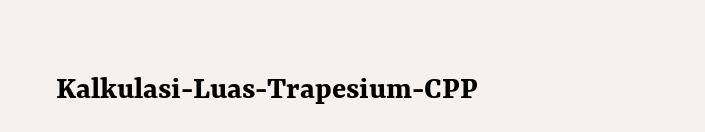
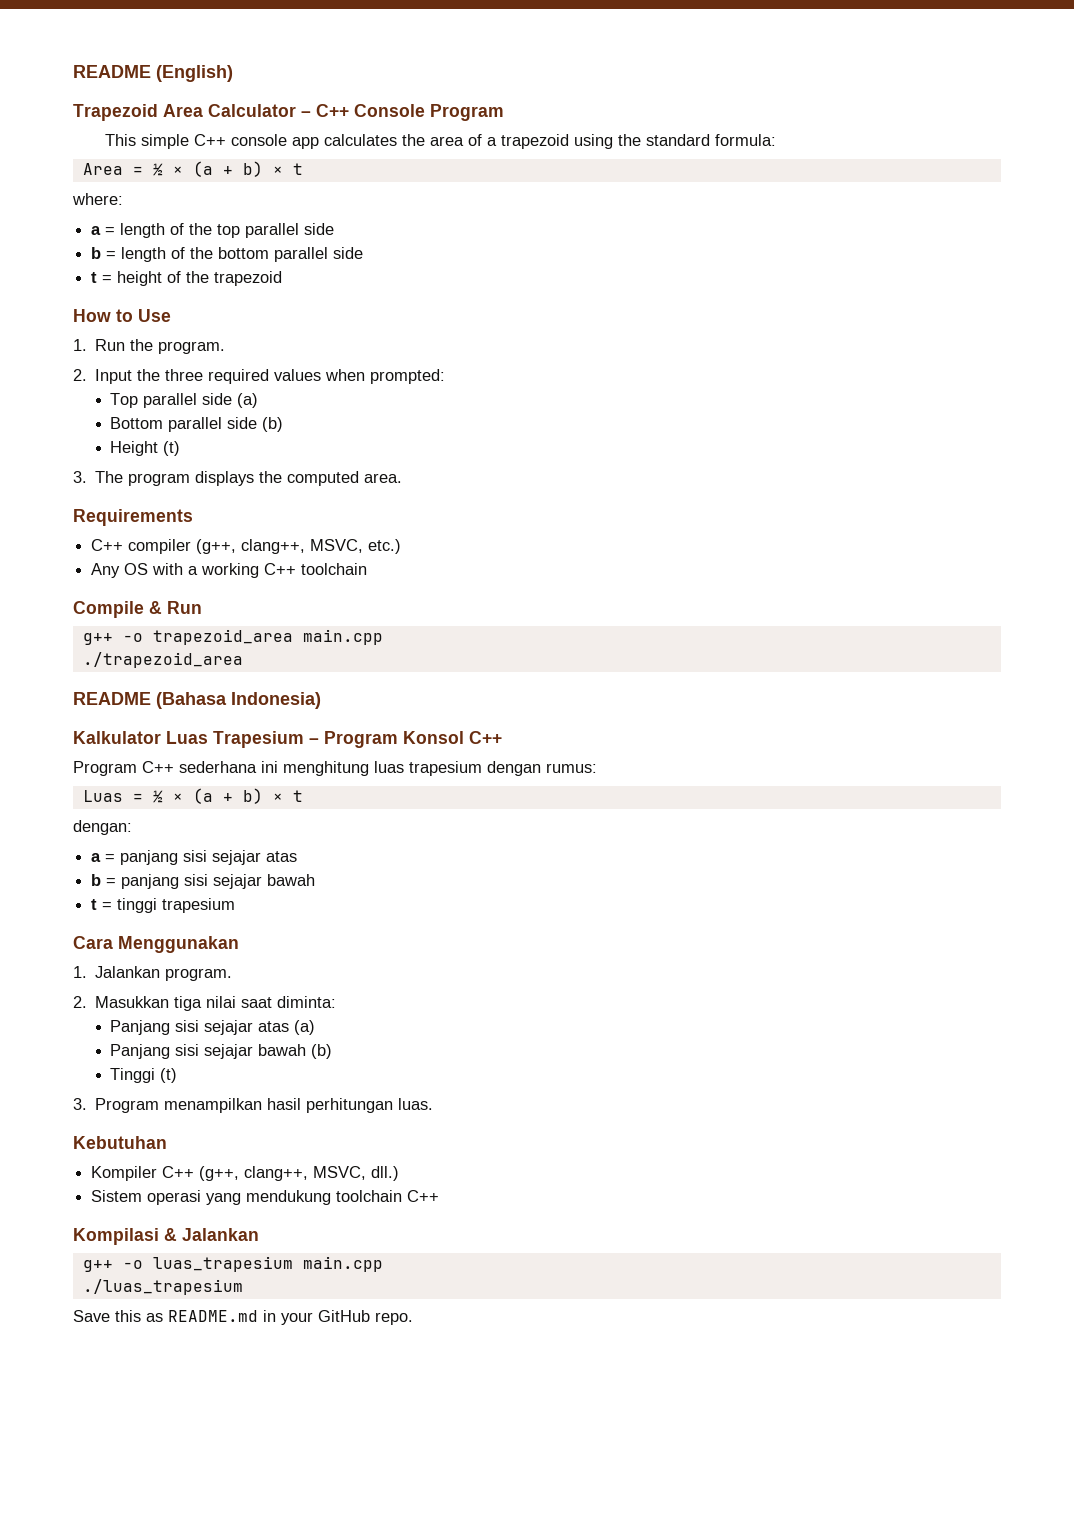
[56,77,478,104] Kalkulasi-Luas-Trapesium-CPP -> [73,65,233,82] [73,104,504,121] [105,134,777,149] [82,161,303,177] [72,193,123,205] [91,223,335,238] [91,247,364,262] [91,271,283,286] [73,309,171,322] [73,339,226,354] [73,369,446,384] [110,393,259,408] [110,417,284,432] [110,441,181,456] [73,471,403,486] [73,509,193,526] [91,539,402,554] [91,563,368,578] [73,601,202,618] [82,629,383,645] [82,652,243,668] [73,692,321,709] [73,731,502,748] [73,761,597,776] [82,788,303,804] [73,820,132,835] [91,850,298,865] [91,874,316,889] [91,898,236,913] [73,936,239,953] [73,966,233,981] [73,996,337,1011] [110,1020,316,1035] [110,1044,333,1059] [110,1068,178,1083] [73,1098,434,1113] [73,1136,167,1149] [91,1166,400,1181] [91,1190,440,1205] [73,1228,259,1245] [82,1256,383,1272] [82,1279,243,1295] [73,1310,413,1325] README (English) // Trapezoid Area Calculator – C++ Console Program // This simple C++ console app calculates the area of a trapezoid using the standard formula: // Area = ½ × (a + b) × t // where: // a = length of the top parallel side // b = length of the bottom parallel side // t = height of the trapezoid // How to Use // 1. Run the program. // 2. Input the three required values when prompted: // Top parallel side (a) // Bottom parallel side (b) // Height (t) // 3. The program displays the computed area. // Requirements // C++ compiler (g++, clang++, MSVC, etc.) // Any OS with a working C++ toolchain // Compile & Run // g++ -o trapezoid_area main.cpp // ./trapezoid_area // README (Bahasa Indonesia) // Kalkulator Luas Trapesium – Program Konsol C++ // Program C++ sederhana ini menghitung luas trapesium dengan rumus: // Luas = ½ × (a + b) × t // dengan: // a = panjang sisi sejajar atas // b = panjang sisi sejajar bawah // t = tinggi trapesium // Cara Menggunakan // 1. Jalankan program. // 2. Masukkan tiga nilai saat diminta: // Panjang sisi sejajar atas (a) // Panjang sisi sejajar bawah (b) // Tinggi (t) // 3. Program menampilkan hasil perhitungan luas. // Kebutuhan // Kompiler C++ (g++, clang++, MSVC, dll.) // Sistem operasi yang mendukung toolchain C++ // Kompilasi & Jalankan // g++ -o luas_trapesium main.cpp // ./luas_trapesium // Save this as README.md in your GitHub repo.

